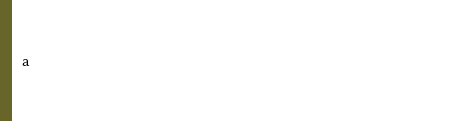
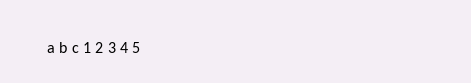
(30, 62) none -> [59,42,141,53] b c 1 2 3 4 5

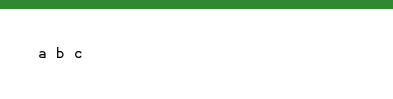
[82,42,141,53] 1 2 3 4 5 -> (83, 54) none

